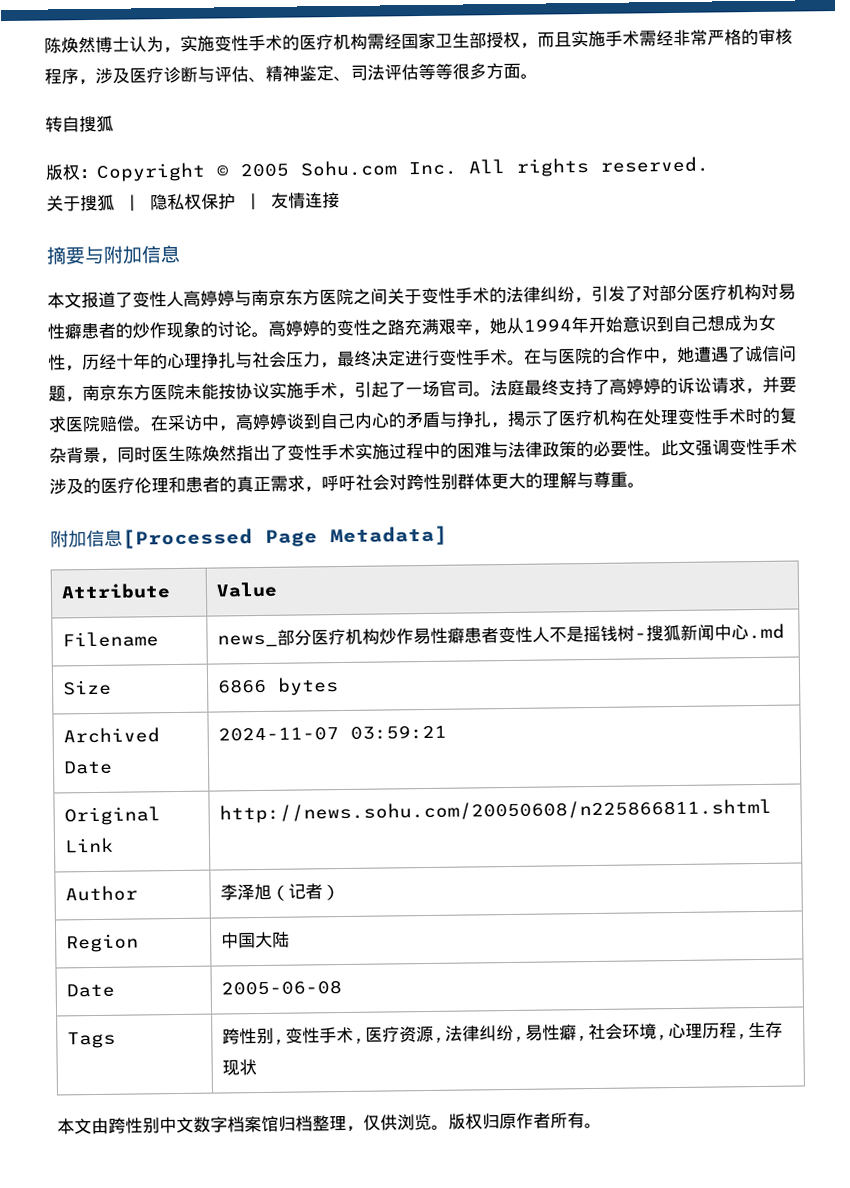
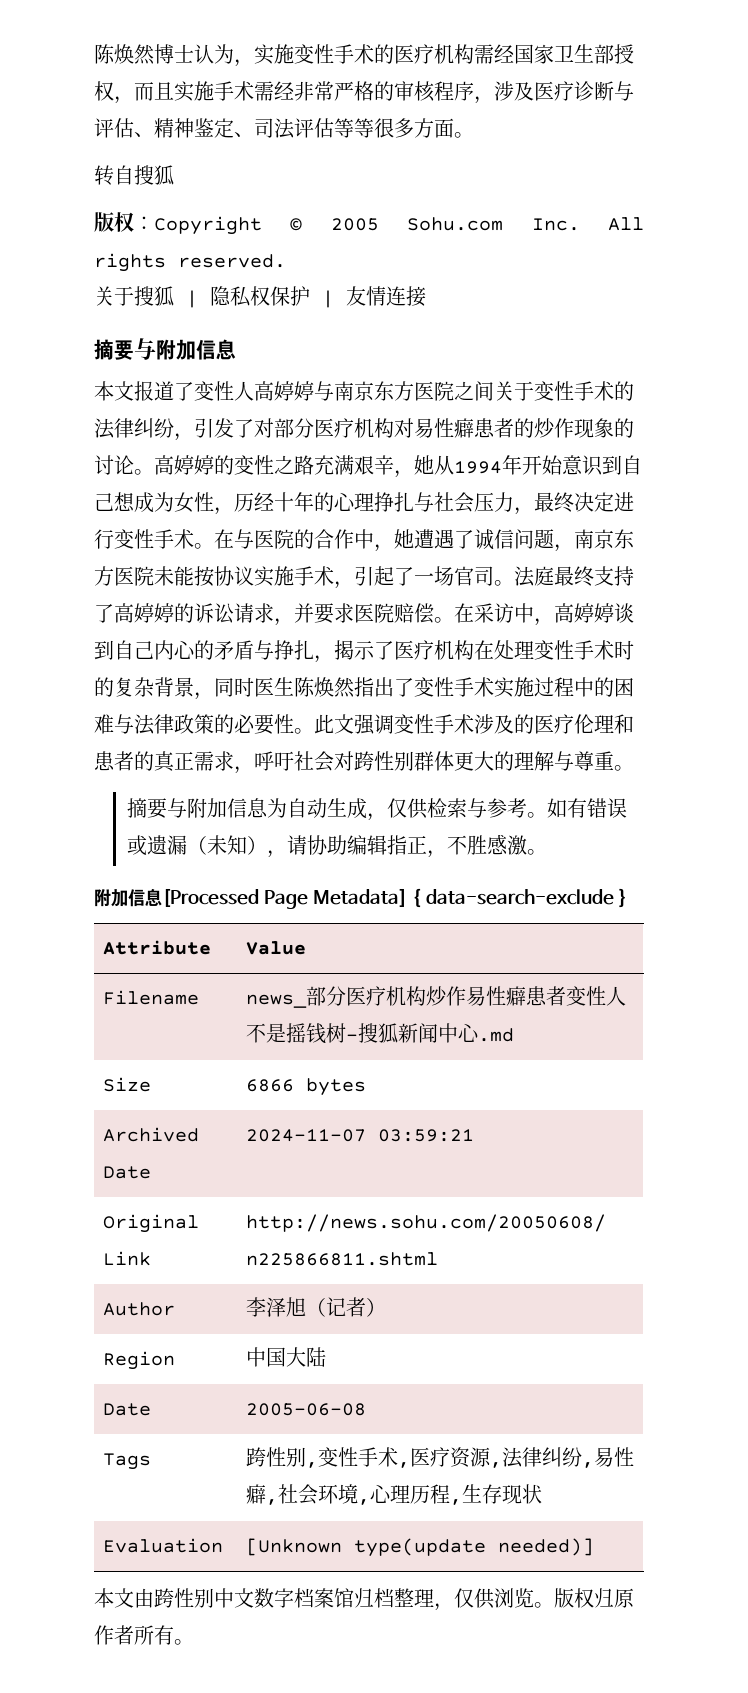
(645, 485) none -> [127,798,628,821] [127,834,548,858] // 摘要与附加信息为自动生成，仅供检索与参考。如有错误或遗漏（未知），请协助编辑指正，不胜感激。
(448, 536) none -> [412,888,627,908] { data-search-exclude }
(258, 1067) none -> [102,1538,223,1553] [245,1538,594,1557] // Evaluation | [Unknown type(update needed)]

